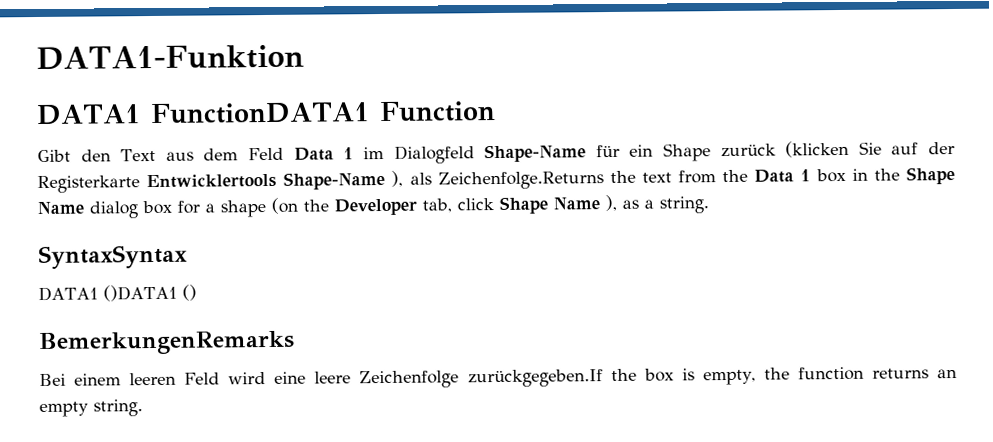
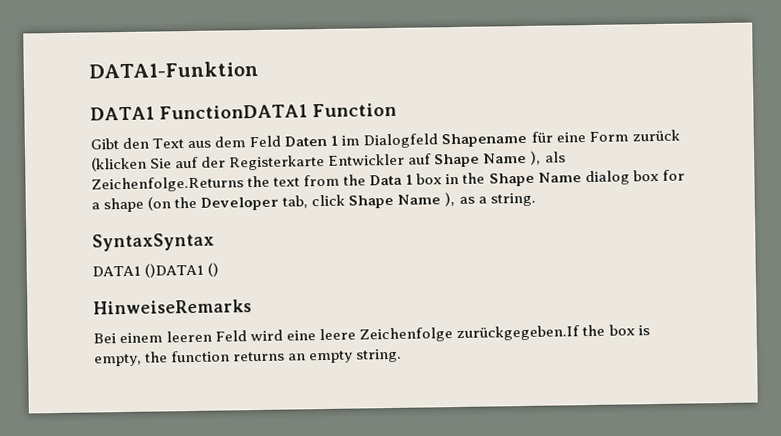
[293,147,334,161] Data -> [284,135,328,147] Daten
[484,143,711,163] Shape-Name für ein Shape -> [441,131,629,148] Shapename für eine Form
[146,171,386,190] Entwicklertools Shape-Name -> [328,152,528,168] Entwickler auf Shape Name
[38,330,295,355] BemerkungenRemarks -> [93,299,252,315] HinweiseRemarks

